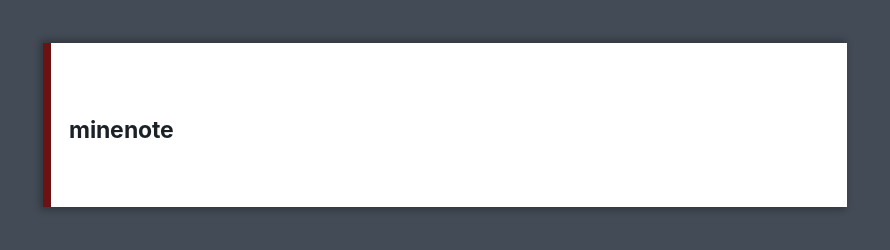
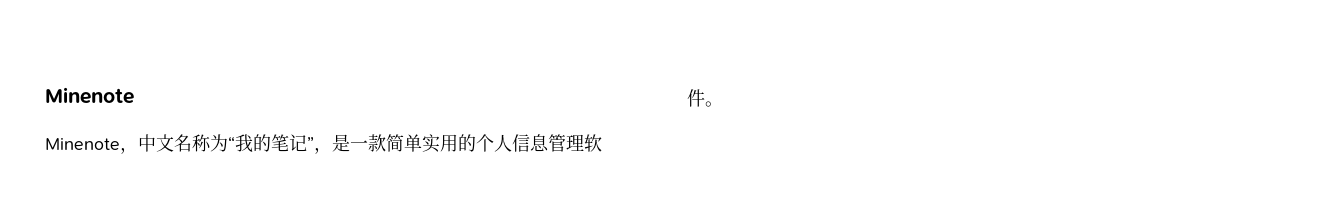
[69,120,174,138] minenote -> [45,87,134,104] [45,134,602,154] [687,89,723,107] Minenote // Minenote，中文名称为“我的笔记”，是一款简单实用的个人信息管理软件。

